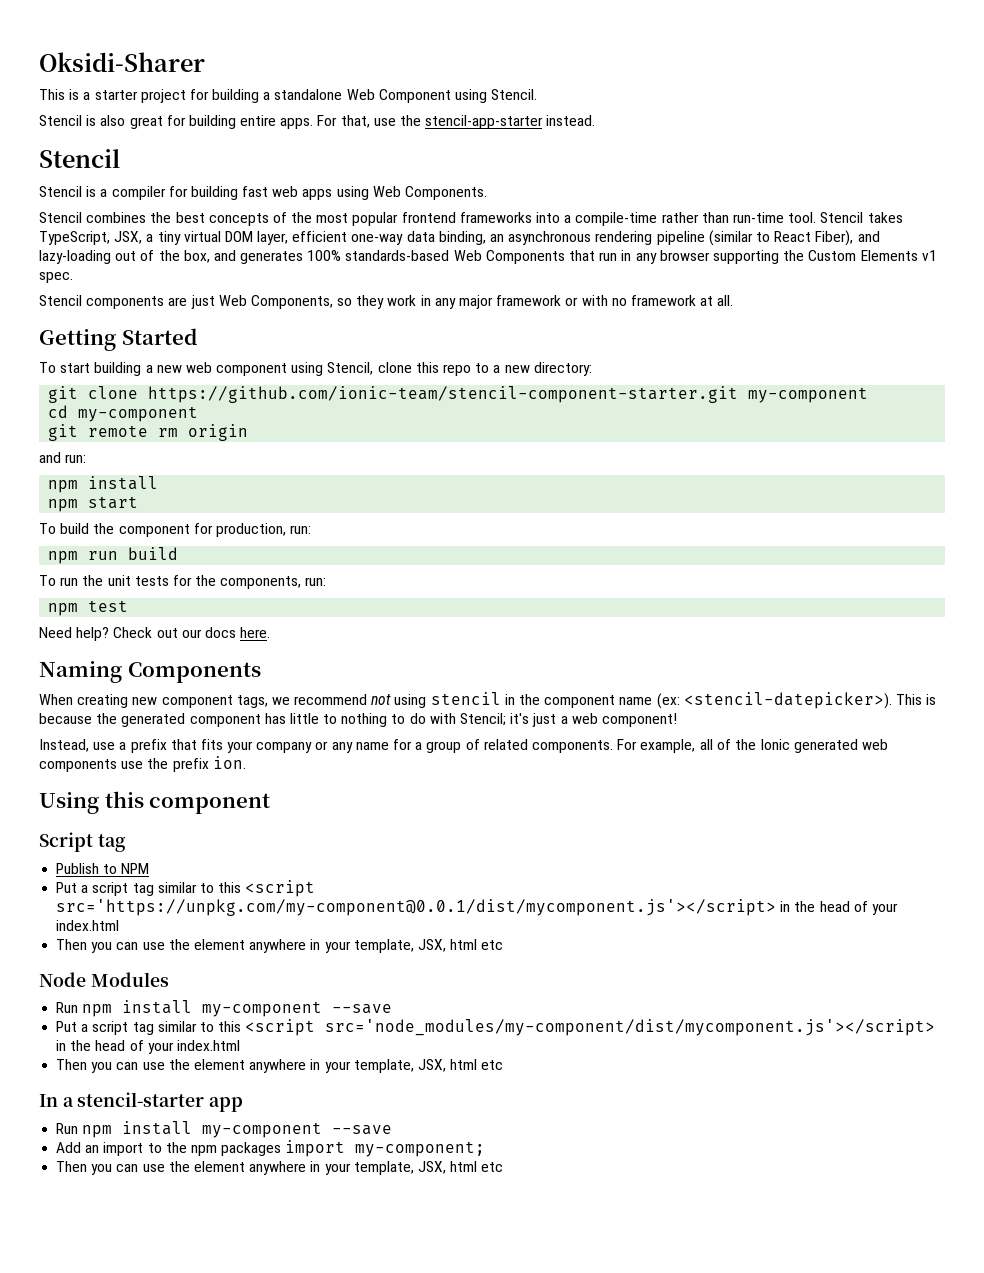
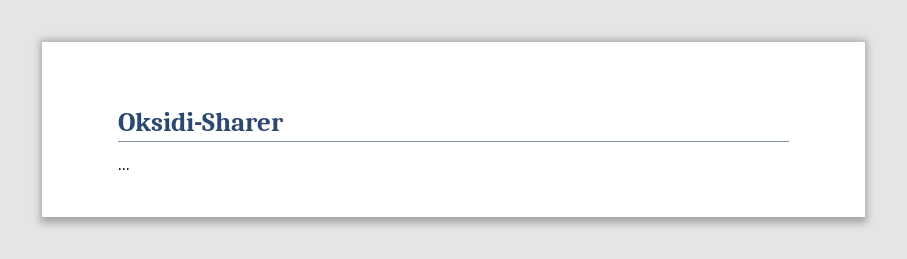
[39,89,538,103] [39,115,596,129] [39,149,120,168] [39,186,488,200] [39,212,903,226] [39,230,880,246] [39,250,937,264] [39,272,73,283] [39,295,734,309] [39,328,197,351] [39,362,592,376] [48,386,869,403] [48,405,199,422] [48,424,249,441] [39,452,87,463] [48,476,159,493] [48,496,139,512] [39,523,312,537] [48,547,179,564] [39,575,327,589] [48,600,129,616] [39,627,271,641] [39,661,261,683] [39,692,937,709] [39,713,677,727] [39,739,889,753] [39,756,246,772] [39,791,271,814] [39,832,126,852] [56,863,150,874] [56,880,316,897] [56,899,898,916] [56,920,120,931] [56,939,504,953] [39,972,169,987] [56,1000,393,1017] [56,1019,936,1036] [56,1040,240,1054] [56,1059,504,1073] [39,1092,244,1112] [56,1121,393,1138] [56,1140,486,1157] [56,1161,504,1175] This is a starter project for building a standalone Web Component using Stencil. // Stencil is also great for building entire apps. For that, use the stencil-app-starter instead. // Stencil // Stencil is a compiler for building fast web apps using Web Components. // Stencil combines the best concepts of the most popular frontend frameworks into a compile-time rather than run-time tool. Stencil takes TypeScript, JSX, a tiny virtual DOM layer, efficient one-way data binding, an asynchronous rendering pipeline (similar to React Fiber), and lazy-loading out of the box, and generates 100% standards-based Web Components that run in any browser supporting the Custom Elements v1 spec. // Stencil components are just Web Components, so they work in any major framework or with no framework at all. // Getting Started // To start building a new web component using Stencil, clone this repo to a new directory: // git clone https://github.com/ionic-team/stencil-component-starter.git my-component // cd my-component // git remote rm origin // and run: // npm install // npm start // To build the component for production, run: // npm run build // To run the unit tests for the components, run: // npm test // Need help? Check out our docs here. // Naming Components // When creating new component tags, we recommend not using stencil in the component name (ex: <stencil-datepicker>). This is because the generated component has little to nothing to do with Stencil; it's just a web component! // Instead, use a prefix that fits your company or any name for a group of related components. For example, all of the Ionic generated web components use the prefix ion. // Using this component // Script tag // Publish to NPM // Put a script tag similar to this <script src='https://unpkg.com/my-component@0.0.1/dist/mycomponent.js'></script> in the head of your index.html // Then you can use the element anywhere in your template, JSX, html etc // Node Modules // Run npm install my-component --save // Put a script tag similar to this <script src='node_modules/my-component/dist/mycomponent.js'></script> in the head of your index.html // Then you can use the element anywhere in your template, JSX, html etc // In a stencil-starter app // Run npm install my-component --save // Add an import to the npm packages import my-component; // Then you can use the element anywhere in your template, JSX, html etc -> [118,168,130,170] ...

